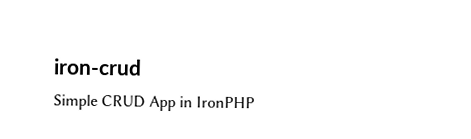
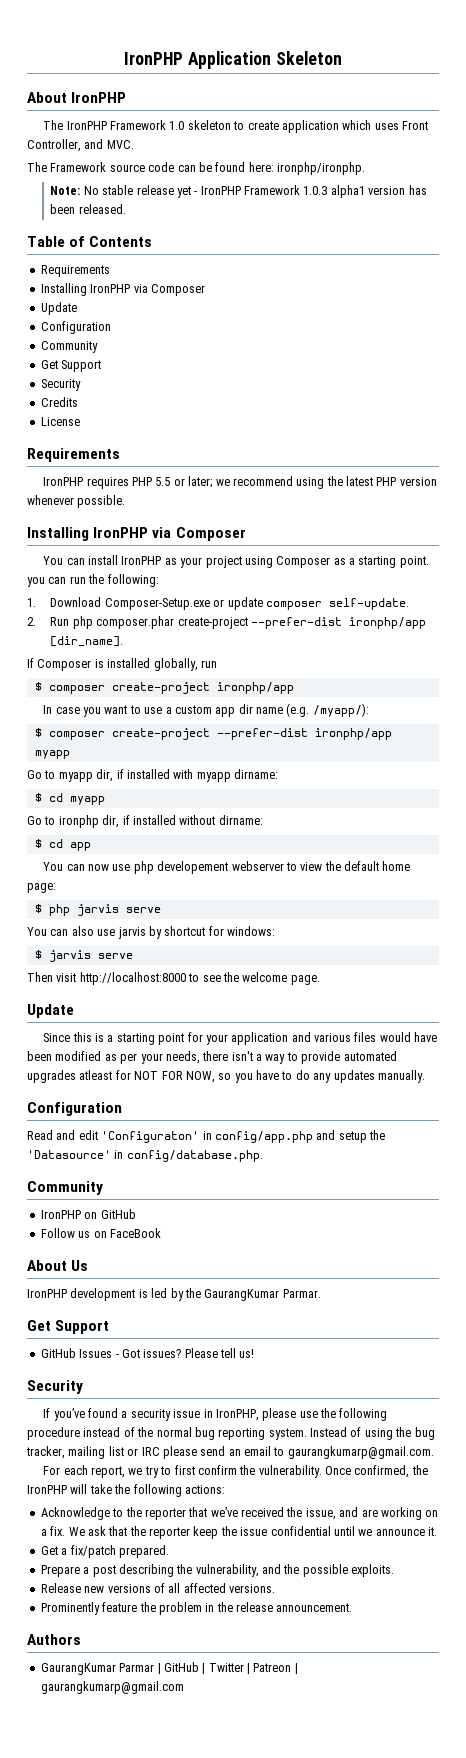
[53,58,142,76] [53,94,256,112] iron-crud // Simple CRUD App in IronPHP -> [124,51,342,69] [27,92,127,103] [43,120,429,133] [27,139,134,152] [27,162,365,175] [50,185,427,198] [50,204,126,214] [27,236,153,247] [40,265,110,277] [40,283,205,296] [40,302,77,315] [40,321,111,334] [40,341,98,353] [40,360,102,372] [40,379,81,391] [40,397,78,407] [40,417,80,426] [27,448,120,462] [43,476,437,489] [27,495,126,508] [27,527,246,541] [43,555,429,568] [27,574,159,587] [27,597,409,610] [27,616,426,629] [50,636,124,647] [27,658,217,671] [34,682,294,694] [43,703,369,717] [34,728,392,740] [34,750,70,759] [27,769,278,782] [34,793,105,805] [27,815,263,828] [34,839,91,851] [43,861,411,874] [27,883,56,893] [34,904,161,916] [27,926,275,939] [34,950,133,962] [27,972,320,985] [27,1004,74,1018] [43,1032,438,1045] [27,1051,397,1064] [27,1070,425,1083] [27,1102,122,1116] [27,1130,385,1143] [27,1150,263,1162] [27,1181,103,1195] [40,1209,136,1219] [40,1228,161,1238] [27,1260,89,1271] [27,1288,321,1301] [27,1320,110,1334] [40,1348,255,1358] [27,1380,83,1394] [43,1408,388,1421] [27,1427,435,1440] [26,1446,434,1459] [43,1465,428,1478] [27,1484,225,1497] [40,1507,439,1520] [40,1526,437,1539] [40,1545,169,1558] [40,1564,395,1577] [40,1583,275,1593] [40,1602,353,1615] [27,1634,81,1645] [40,1662,298,1675] [40,1681,184,1694] IronPHP Application Skeleton // About IronPHP // The IronPHP Framework 1.0 skeleton to create application which uses Front Controller, and MVC. // The Framework source code can be found here: ironphp/ironphp. // Note: No stable release yet - IronPHP Framework 1.0.3 alpha1 version has been released. // Table of Contents // Requirements // Installing IronPHP via Composer // Update // Configuration // Community // Get Support // Security // Credits // License // Requirements // IronPHP requires PHP 5.5 or later; we recommend using the latest PHP version whenever possible. // Installing IronPHP via Composer // You can install IronPHP as your project using Composer as a starting point. you can run the following: // 1. Download Composer-Setup.exe or update composer self-update. // 2. Run php composer.phar create-project --prefer-dist ironphp/app [dir_name]. // If Composer is installed globally, run // $ composer create-project ironphp/app // In case you want to use a custom app dir name (e.g. /myapp/): // $ composer create-project --prefer-dist ironphp/app myapp // Go to myapp dir, if installed with myapp dirname: // $ cd myapp // Go to ironphp dir, if installed without dirname: // $ cd app // You can now use php developement webserver to view the default home page: // $ php jarvis serve // You can also use jarvis by shortcut for windows: // $ jarvis serve // Then visit http://localhost:8000 to see the welcome page. // Update // Since this is a starting point for your application and various files would have been modified as per your needs, there isn't a way to provide automated upgrades atleast for NOT FOR NOW, so you have to do any updates manually. // Configuration // Read and edit 'Configuraton' in config/app.php and setup the 'Datasource' in config/database.php. // Community // IronPHP on GitHub // Follow us on FaceBook // About Us // IronPHP development is led by the GaurangKumar Parmar. // Get Support // GitHub Issues - Got issues? Please tell us! // Security // If you’ve found a security issue in IronPHP, please use the following procedure instead of the normal bug reporting system. Instead of using the bug tracker, mailing list or IRC please send an email to gaurangkumarp@gmail.com. // For each report, we try to first confirm the vulnerability. Once confirmed, the IronPHP will take the following actions: // Acknowledge to the reporter that we’ve received the issue, and are working on a fix. We ask that the reporter keep the issue confidential until we announce it. // Get a fix/patch prepared. // Prepare a post describing the vulnerability, and the possible exploits. // Release new versions of all affected versions. // Prominently feature the problem in the release announcement. // Authors // GaurangKumar Parmar | GitHub | Twitter | Patreon | gaurangkumarp@gmail.com

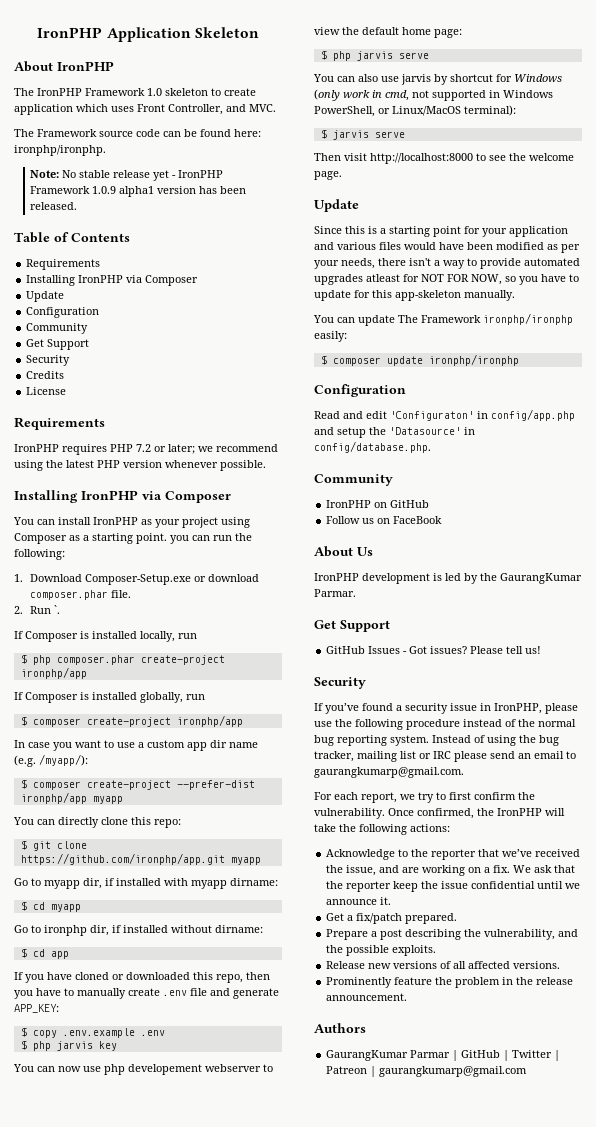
[303,186,328,195] 1.0.3 -> [92,186,117,194] 1.0.9
[155,477,171,486] 5.5 -> [136,444,151,452] 7.2
[227,597,409,610] update composer self-update. -> [208,574,260,582] [30,590,132,600] download composer.phar file.
(70, 621) none -> [54,605,61,614] [14,631,197,642] [20,654,27,664] `. // If Composer is installed locally, run // $
[250,617,426,629] [50,636,124,647] --prefer-dist ironphp/app [dir_name]. -> [20,667,87,679] ironphp/app
(70, 754) none -> [13,817,181,828] [20,840,87,851] [20,853,261,865] // You can directly clone this repo: // $ git clone https://github.com/ironphp/app.git myapp
(91, 846) none -> [14,972,270,983] [14,988,279,999] [14,1004,59,1013] [20,1027,165,1038] [20,1040,117,1051] // If you have cloned or downloaded this repo, then you have to manually create .env file and generate APP_KEY: // $ copy .env.example .env // $ php jarvis key
[227,926,275,936] windows: -> [514,74,562,82] [314,89,553,101] [314,105,516,117] Windows (only work in cmd, not supported in Windows PowerShell, or Linux/MacOS terminal):
[295,1070,425,1083] do any updates manually. -> [314,290,515,301] [313,313,573,326] [314,331,347,342] [320,354,519,366] update for this app-skeleton manually. // You can update The Framework ironphp/ironphp easily: // $ composer update ironphp/ironphp

